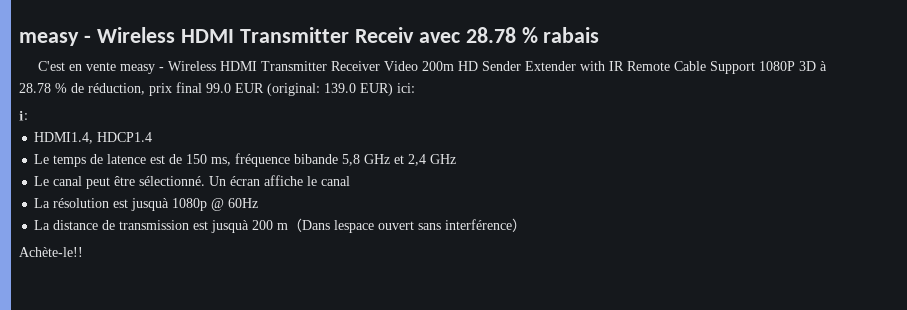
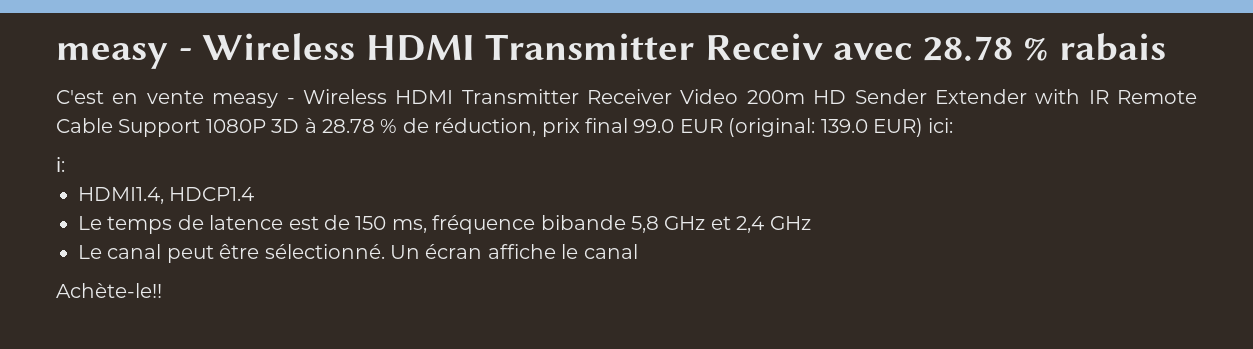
[34,198,259,211] [34,218,527,233] // La résolution est jusquà 1080p @ 60Hz // La distance de transmission est jusquà 200 m（Dans lespace ouvert sans interférence） -> (638, 251) none

